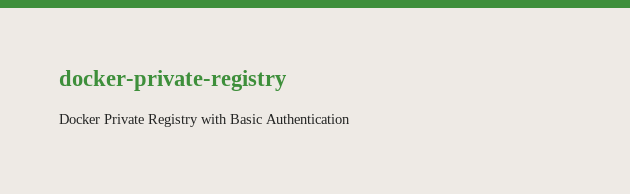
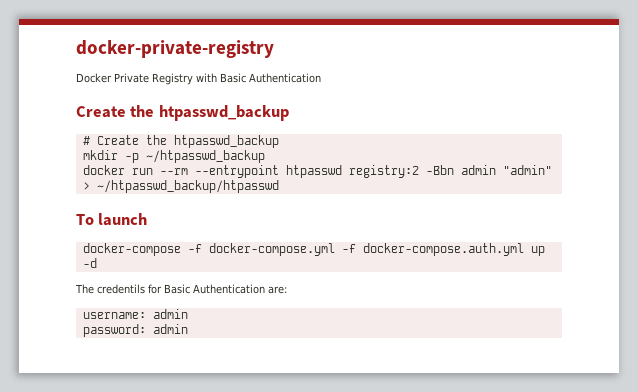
(350, 119) none -> [76,105,289,121] [82,135,279,148] [82,150,265,163] [82,165,552,178] [82,180,279,193] [76,213,148,226] [82,243,545,256] [82,258,97,268] [75,284,287,294] [82,309,188,319] [82,324,188,337] // Create the htpasswd_backup // # Create the htpasswd_backup // mkdir -p ~/htpasswd_backup // docker run --rm --entrypoint htpasswd registry:2 -Bbn admin "admin" > ~/htpasswd_backup/htpasswd // To launch // docker-compose -f docker-compose.yml -f docker-compose.auth.yml up -d // The credentils for Basic Authentication are: // username: admin // password: admin

